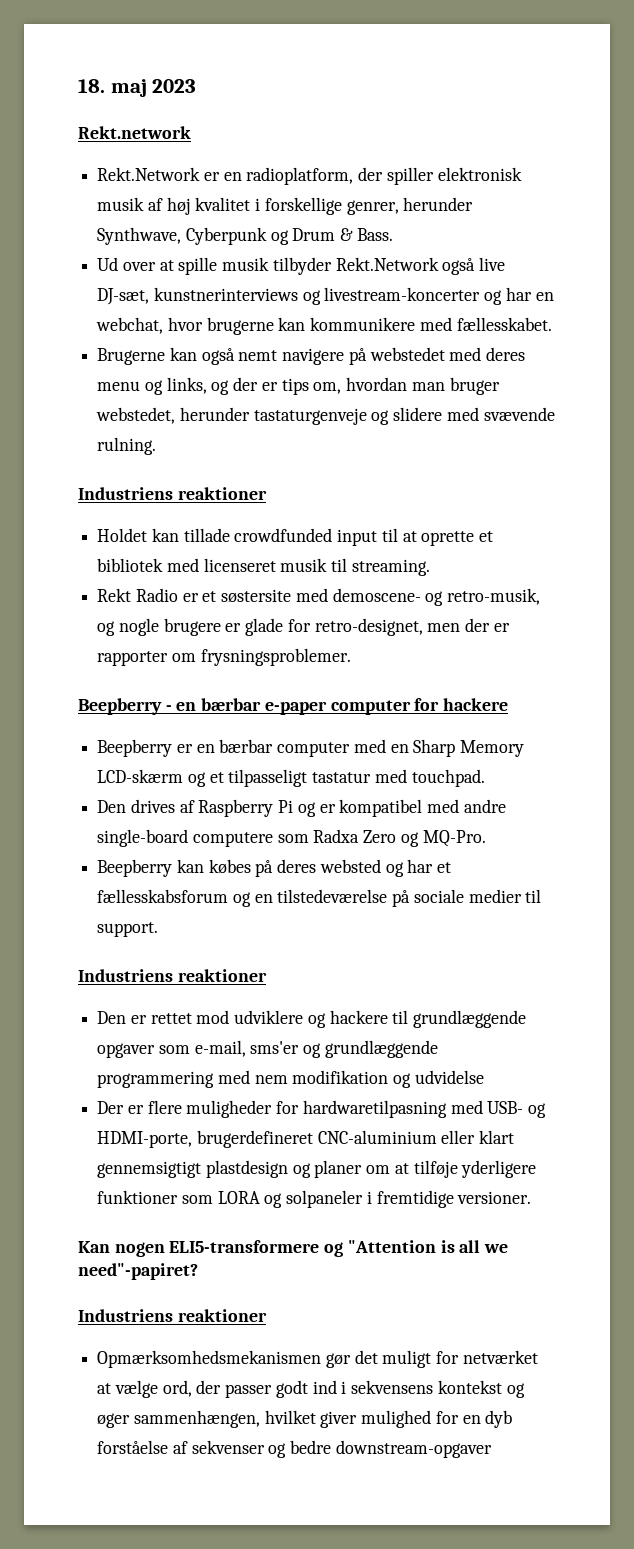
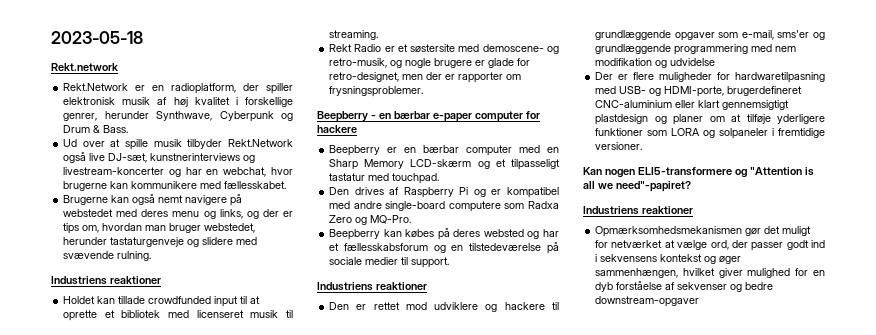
[78,79,197,97] 18. maj 2023 -> [51,31,143,44] 2023-05-18

